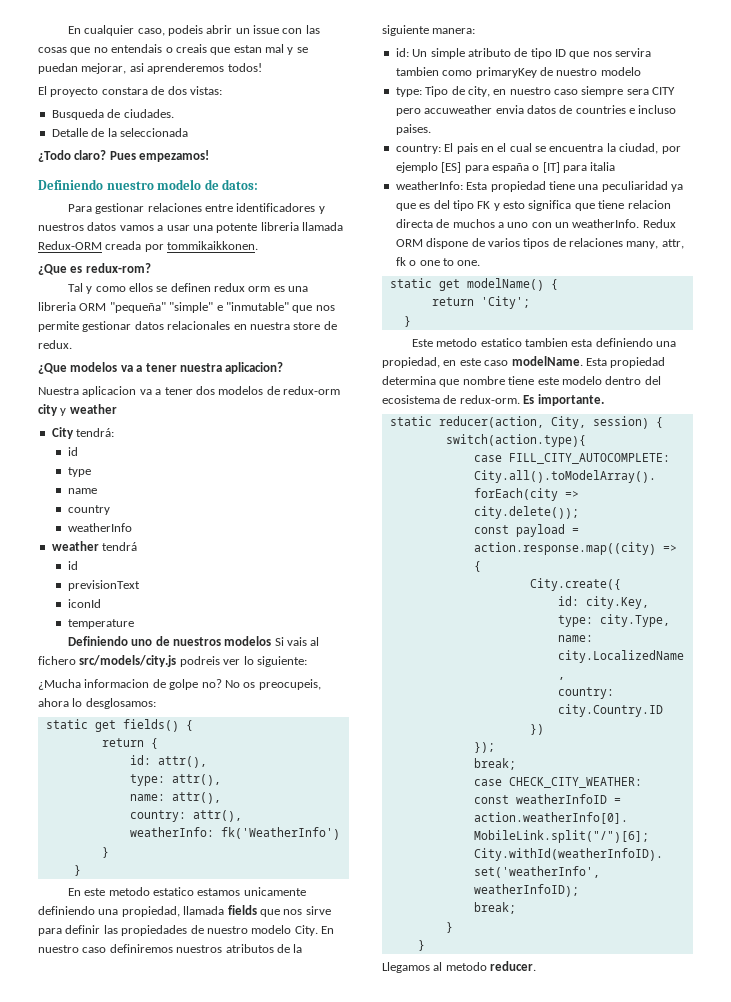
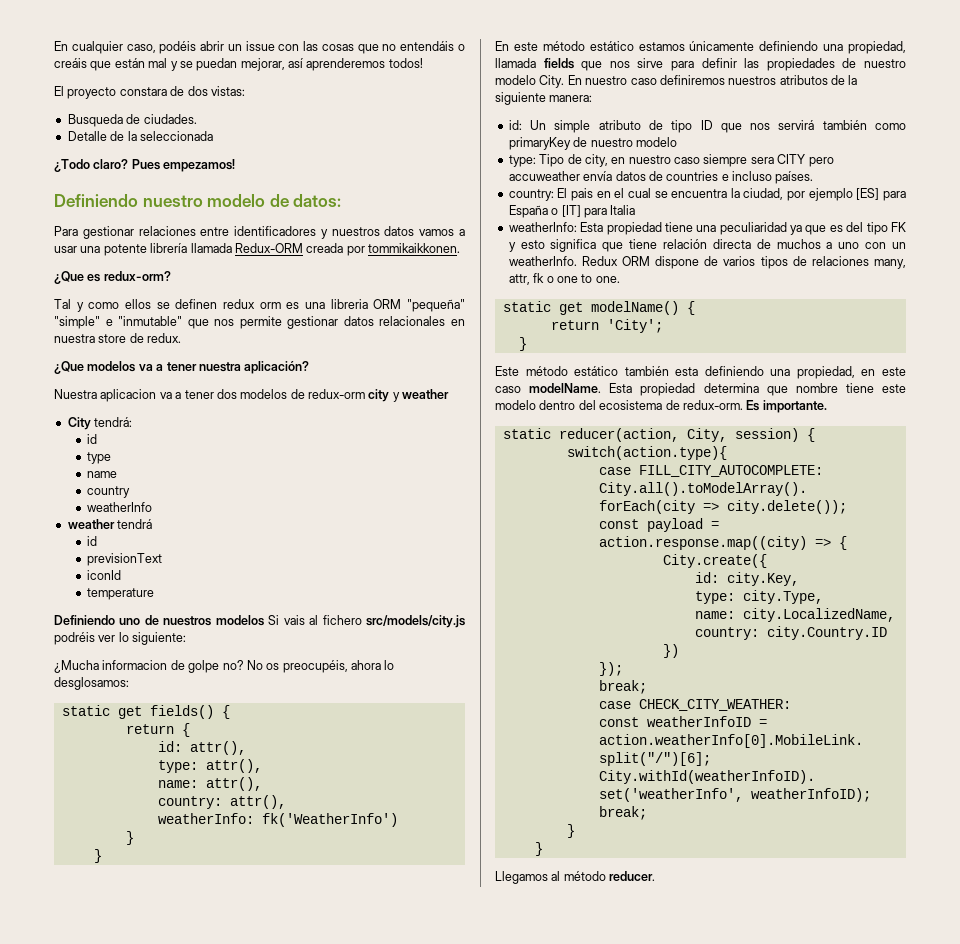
[167,25,203,36] podeis -> [159,41,197,54] podéis
[111,44,262,55] entendais o creais que estan -> [400,41,466,51] [54,58,145,71] entendáis o creáis que están
[129,63,144,72] asi -> [288,58,303,68] así
[260,222,299,231] libreria -> [150,243,188,253] librería
[85,263,151,273] redux-rom? -> [103,271,171,281] redux-orm?
[225,362,284,374] aplicacion? -> [244,361,310,374] aplicación?
[179,656,220,667] podreis -> [54,632,95,645] podréis
[258,679,321,690] preocupeis, -> [282,660,348,673] preocupéis,
[108,887,306,896] metodo estatico estamos unicamente -> [542,41,755,51] método estático estamos únicamente
[615,48,652,57] [395,67,439,76] servira tambien -> [778,120,867,130] servirá también
[495,105,524,114] envia -> [583,171,613,181] envía
[395,124,431,135] paises. -> [775,171,814,184] países.
[491,163,529,173] españa -> [508,205,548,218] España
[590,162,616,171] italia -> [610,205,636,215] Italia
[627,200,671,209] relacion -> [663,239,708,249] relación
[436,338,568,347] metodo estatico tambien -> [525,366,669,376] método estático también
[445,962,487,971] metodo -> [563,871,606,881] método

